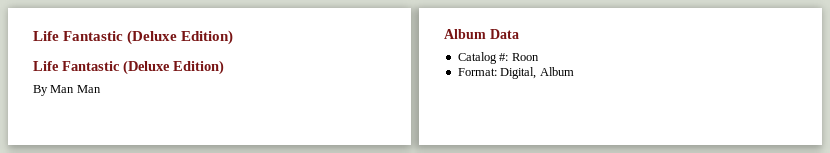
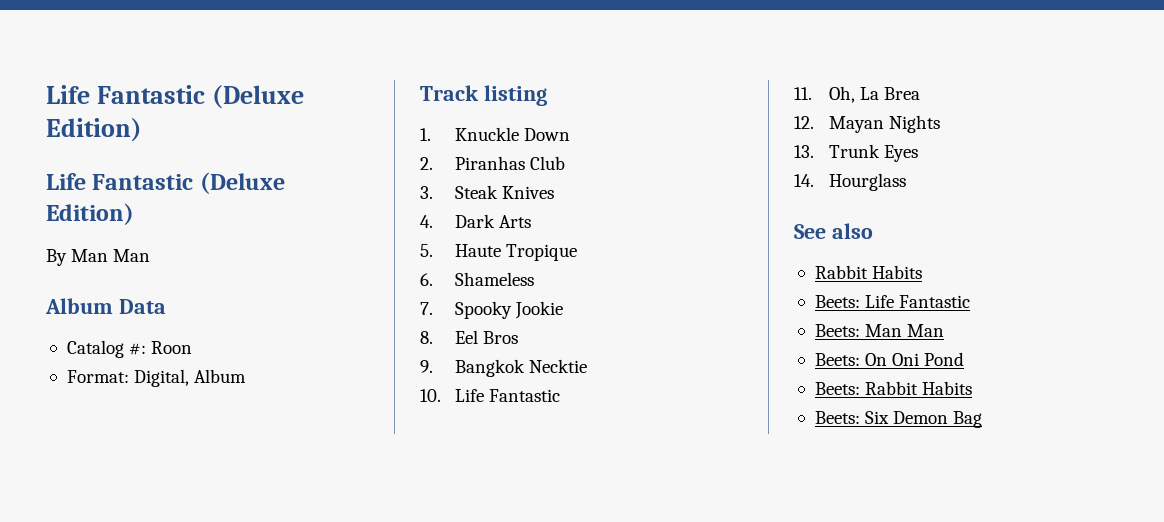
(574, 71) none -> [420,85,547,106] [420,127,571,141] [420,156,566,170] [420,185,555,199] [420,214,532,228] [420,244,578,261] [420,272,535,286] [420,301,564,319] [420,330,519,344] [420,359,588,377] [420,389,561,402] [794,86,921,103] [794,115,941,133] [794,144,919,162] [794,173,907,191] [794,223,873,239] [814,265,923,279] [814,295,971,308] [814,324,945,337] [814,352,965,366] [814,381,973,395] [814,411,983,428] // Track listing // 1. Knuckle Down // 2. Piranhas Club // 3. Steak Knives // 4. Dark Arts // 5. Haute Tropique // 6. Shameless // 7. Spooky Jookie // 8. Eel Bros // 9. Bangkok Necktie // 10. Life Fantastic // 11. Oh, La Brea // 12. Mayan Nights // 13. Trunk Eyes // 14. Hourglass // See also // Rabbit Habits // Beets: Life Fantastic // Beets: Man Man // Beets: On Oni Pond // Beets: Rabbit Habits // Beets: Six Demon Bag

